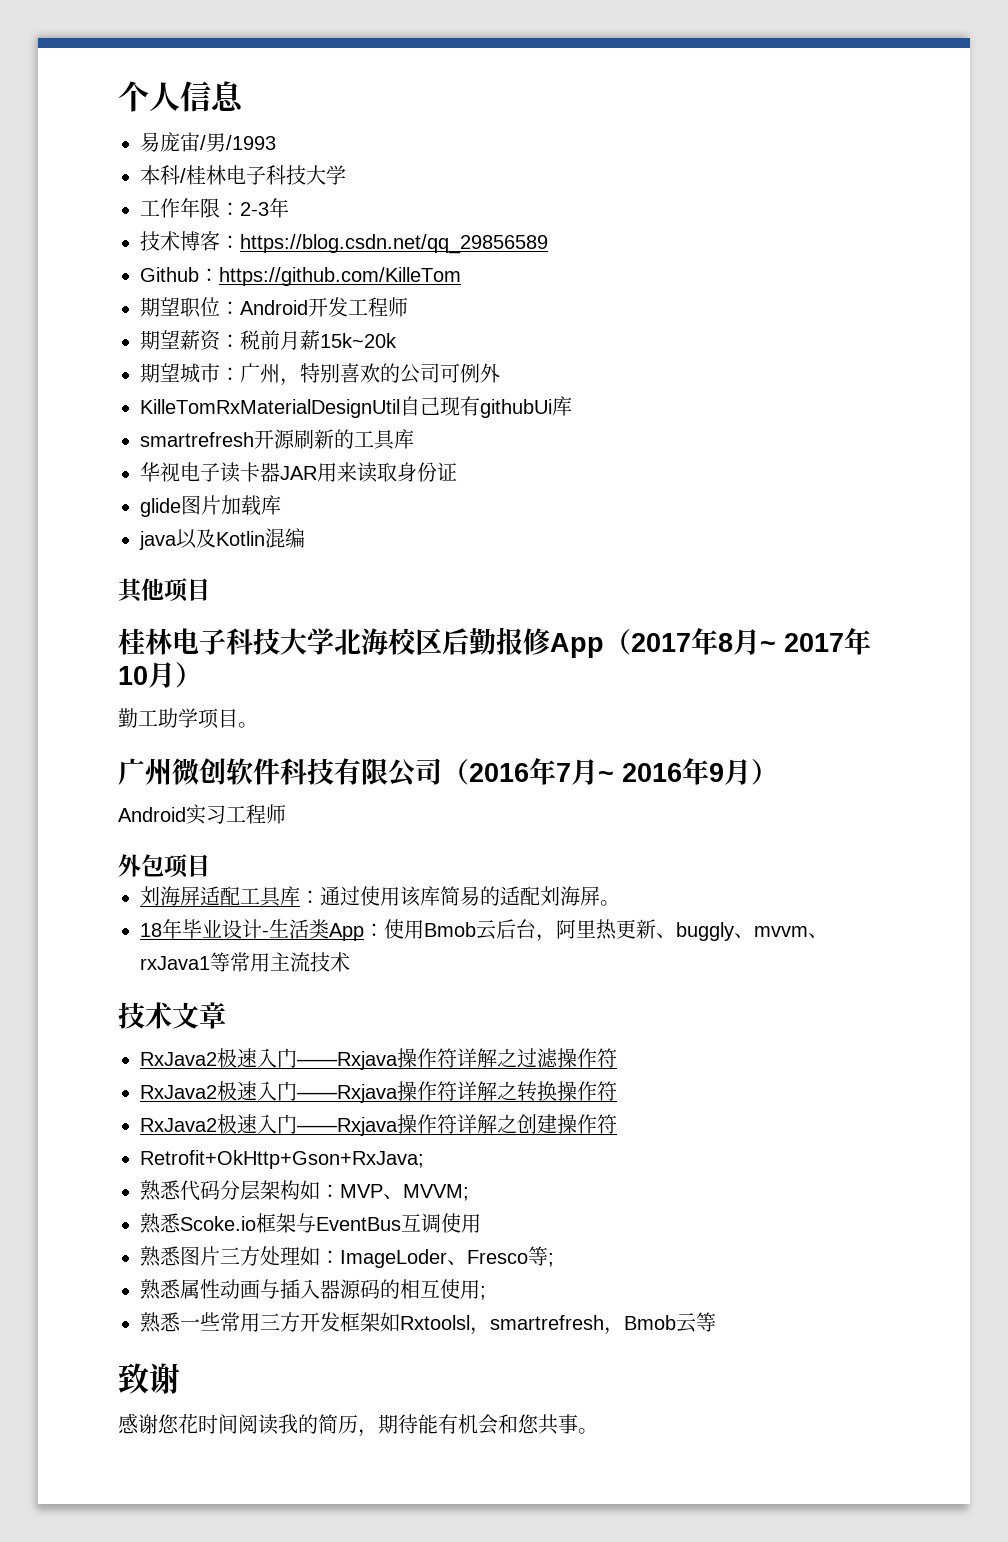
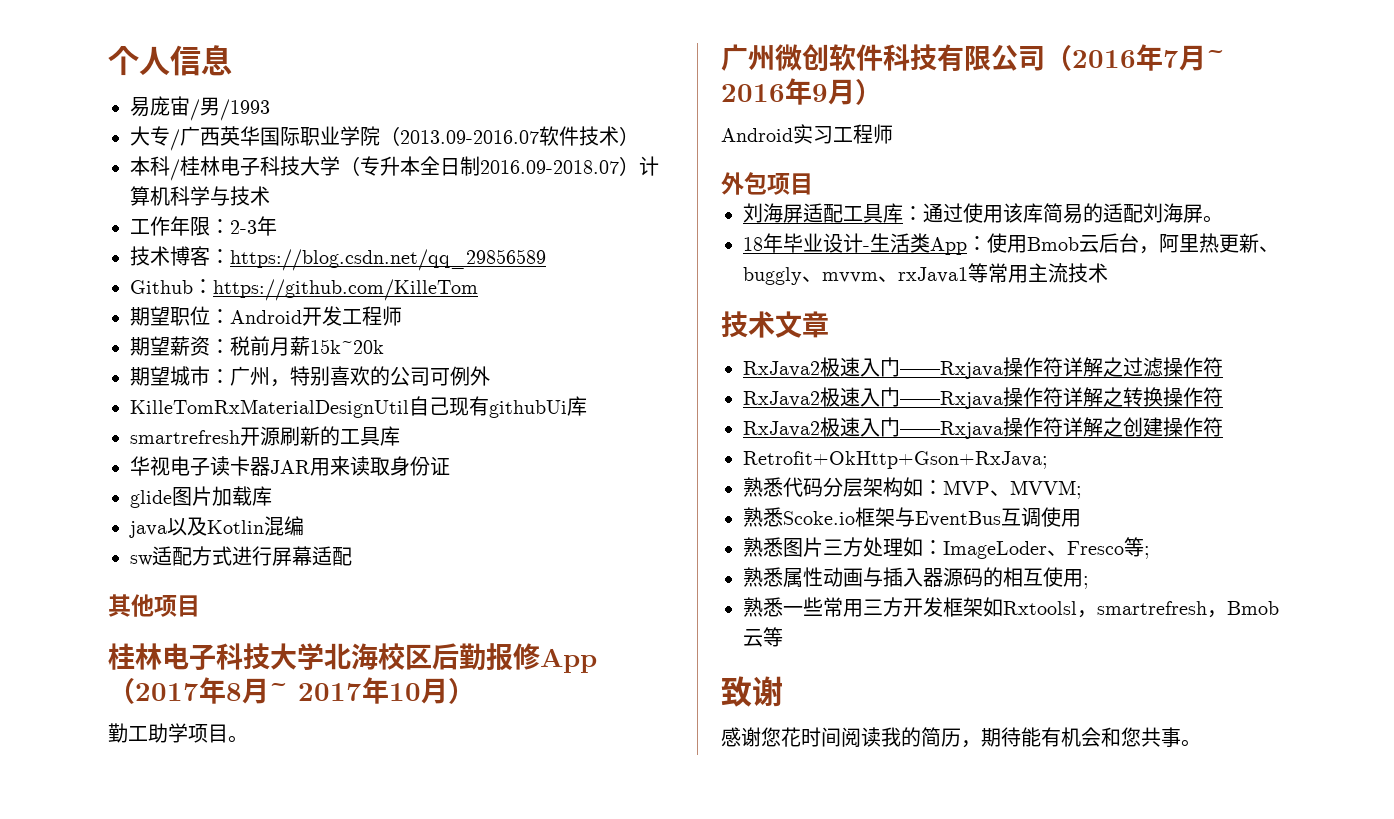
(276, 142) none -> [130,126,639,151] // 大专/广西英华国际职业学院（2013.09-2016.07软件技术）
(346, 175) none -> [340,156,659,176] [130,186,270,206] （专升本全日制2016.09-2018.07）计算机科学与技术
(305, 538) none -> [130,546,352,566] // sw适配方式进行屏幕适配

